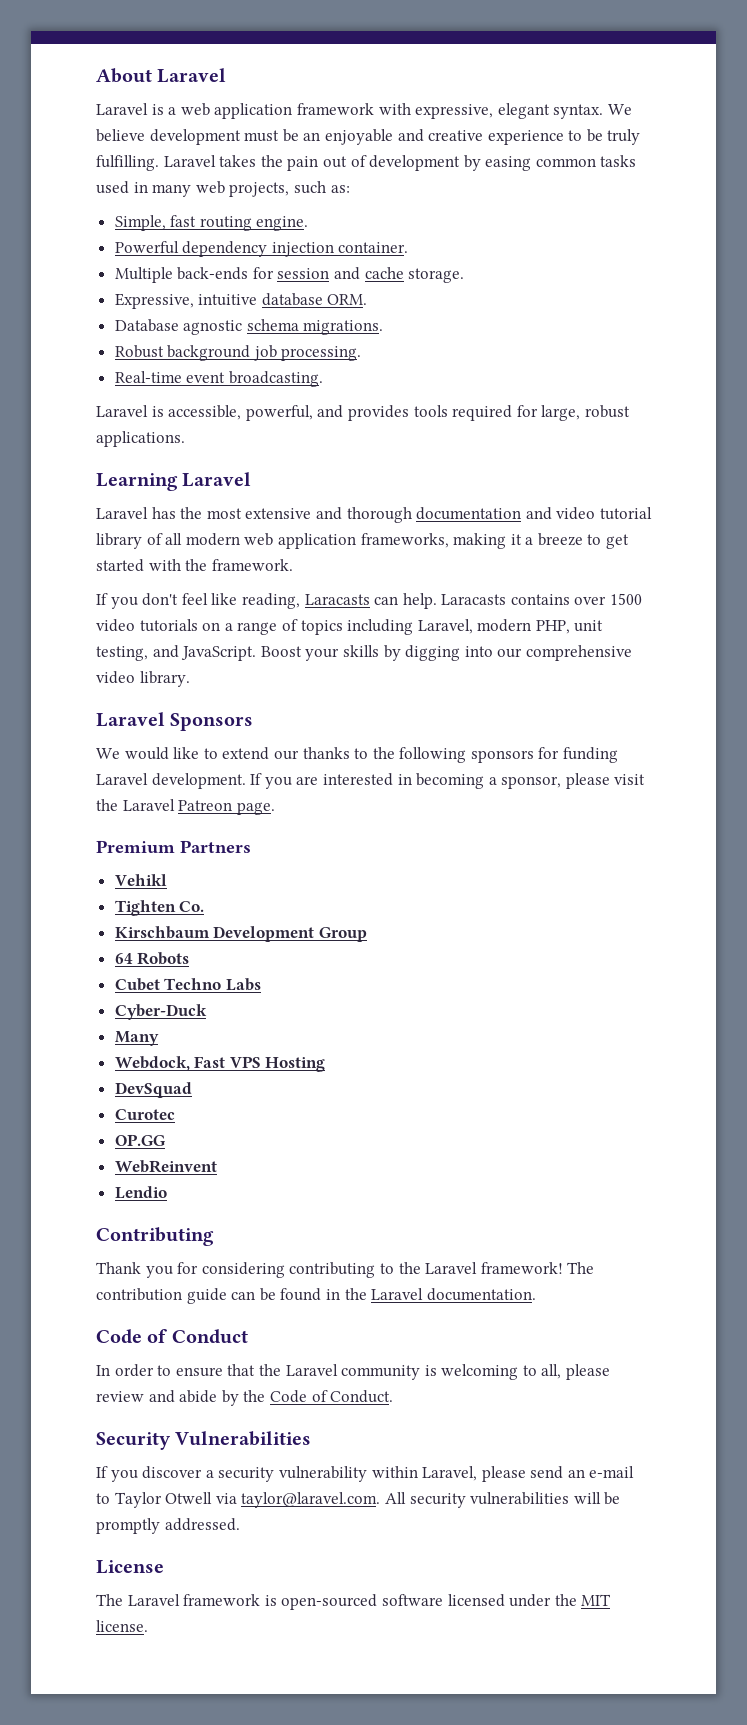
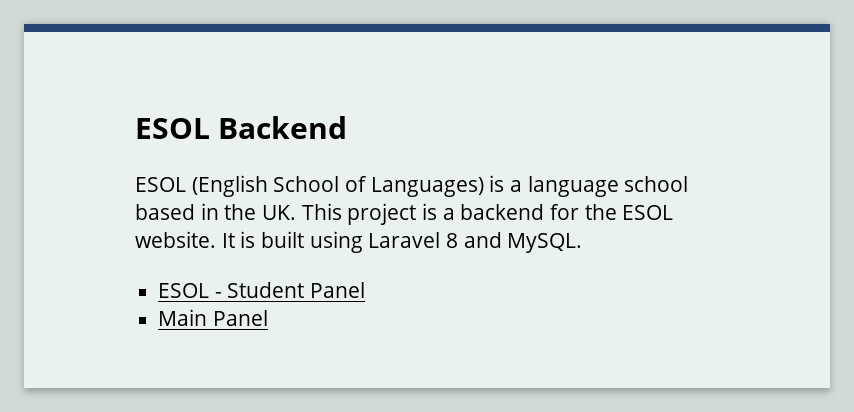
[96,68,227,83] [96,103,632,119] [96,129,641,145] [96,155,637,171] [96,181,350,197] [114,215,309,231] [114,241,409,257] [114,267,465,283] [114,293,368,309] [114,319,384,335] [114,345,362,361] [114,371,323,387] [96,405,630,421] [96,431,185,447] [96,472,252,491] [96,507,652,523] [96,533,630,549] [96,559,293,572] [96,593,643,609] [96,619,604,635] [96,645,632,661] [96,671,190,687] [96,712,254,731] [96,747,619,763] [96,773,646,789] [96,799,275,815] [96,840,251,854] [114,874,167,886] [114,900,205,916] [114,926,367,942] [114,952,190,965] [114,978,261,991] [114,1004,207,1020] [114,1031,159,1046] [114,1056,326,1072] [114,1082,192,1098] [114,1109,175,1120] [114,1134,165,1146] [114,1160,217,1173] [114,1186,167,1199] [96,1227,214,1246] [96,1262,595,1278] [96,1288,536,1304] [96,1329,248,1344] [96,1364,611,1380] [96,1390,394,1406] [96,1431,312,1450] [96,1466,635,1482] [96,1492,621,1508] [96,1518,240,1534] [96,1560,164,1574] [96,1594,612,1610] [96,1620,148,1632] About Laravel // Laravel is a web application framework with expressive, elegant syntax. We believe development must be an enjoyable and creative experience to be truly fulfilling. Laravel takes the pain out of development by easing common tasks used in many web projects, such as: // Simple, fast routing engine. // Powerful dependency injection container. // Multiple back-ends for session and cache storage. // Expressive, intuitive database ORM. // Database agnostic schema migrations. // Robust background job processing. // Real-time event broadcasting. // Laravel is accessible, powerful, and provides tools required for large, robust applications. // Learning Laravel // Laravel has the most extensive and thorough documentation and video tutorial library of all modern web application frameworks, making it a breeze to get started with the framework. // If you don't feel like reading, Laracasts can help. Laracasts contains over 1500 video tutorials on a range of topics including Laravel, modern PHP, unit testing, and JavaScript. Boost your skills by digging into our comprehensive video library. // Laravel Sponsors // We would like to extend our thanks to the following sponsors for funding Laravel development. If you are interested in becoming a sponsor, please visit the Laravel Patreon page. // Premium Partners // Vehikl // Tighten Co. // Kirschbaum Development Group // 64 Robots // Cubet Techno Labs // Cyber-Duck // Many // Webdock, Fast VPS Hosting // DevSquad // Curotec // OP.GG // WebReinvent // Lendio // Contributing // Thank you for considering contributing to the Laravel framework! The contribution guide can be found in the Laravel documentation. // Code of Conduct // In order to ensure that the Laravel community is welcoming to all, please review and abide by the Code of Conduct. // Security Vulnerabilities // If you discover a security vulnerability within Laravel, please send an e-mail to Taylor Otwell via taylor@laravel.com. All security vulnerabilities will be promptly addressed. // License // The Laravel framework is open-sourced software licensed under the MIT license. -> [135,116,347,139] [135,175,689,197] [135,203,674,225] [135,231,583,253] [158,282,366,298] [158,309,268,326] ESOL Backend // ESOL (English School of Languages) is a language school based in the UK. This project is a backend for the ESOL website. It is built using Laravel 8 and MySQL. // ESOL - Student Panel // Main Panel

